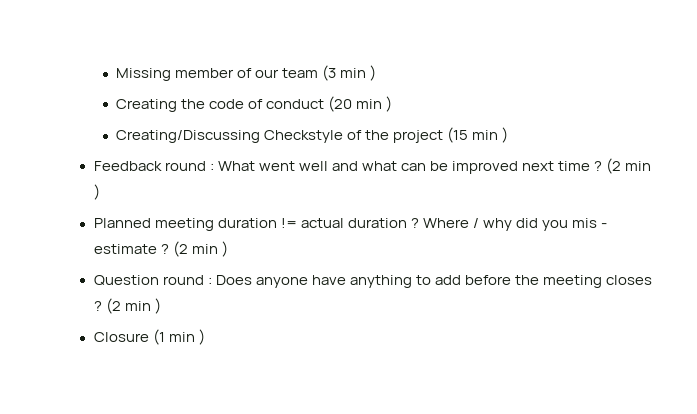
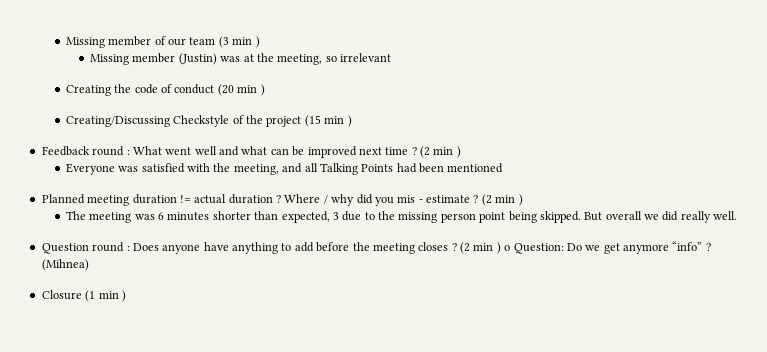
(377, 73) none -> [90,53,392,65] // Missing member (Justin) was at the meeting, so irrelevant
(100, 192) none -> [65,163,504,175] // Everyone was satisfied with the meeting, and all Talking Points had been mentioned
(228, 249) none -> [65,211,738,223] // The meeting was 6 minutes shorter than expected, 3 due to the missing person point being skipped. But overall we did really well.
(161, 306) none -> [504,241,711,254] [41,259,89,271] o Question: Do we get anymore “info” ? (Mihnea)

